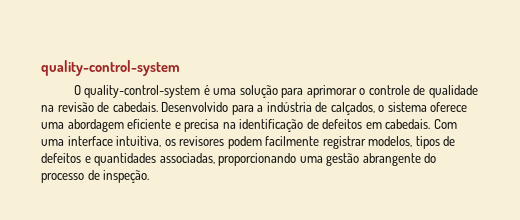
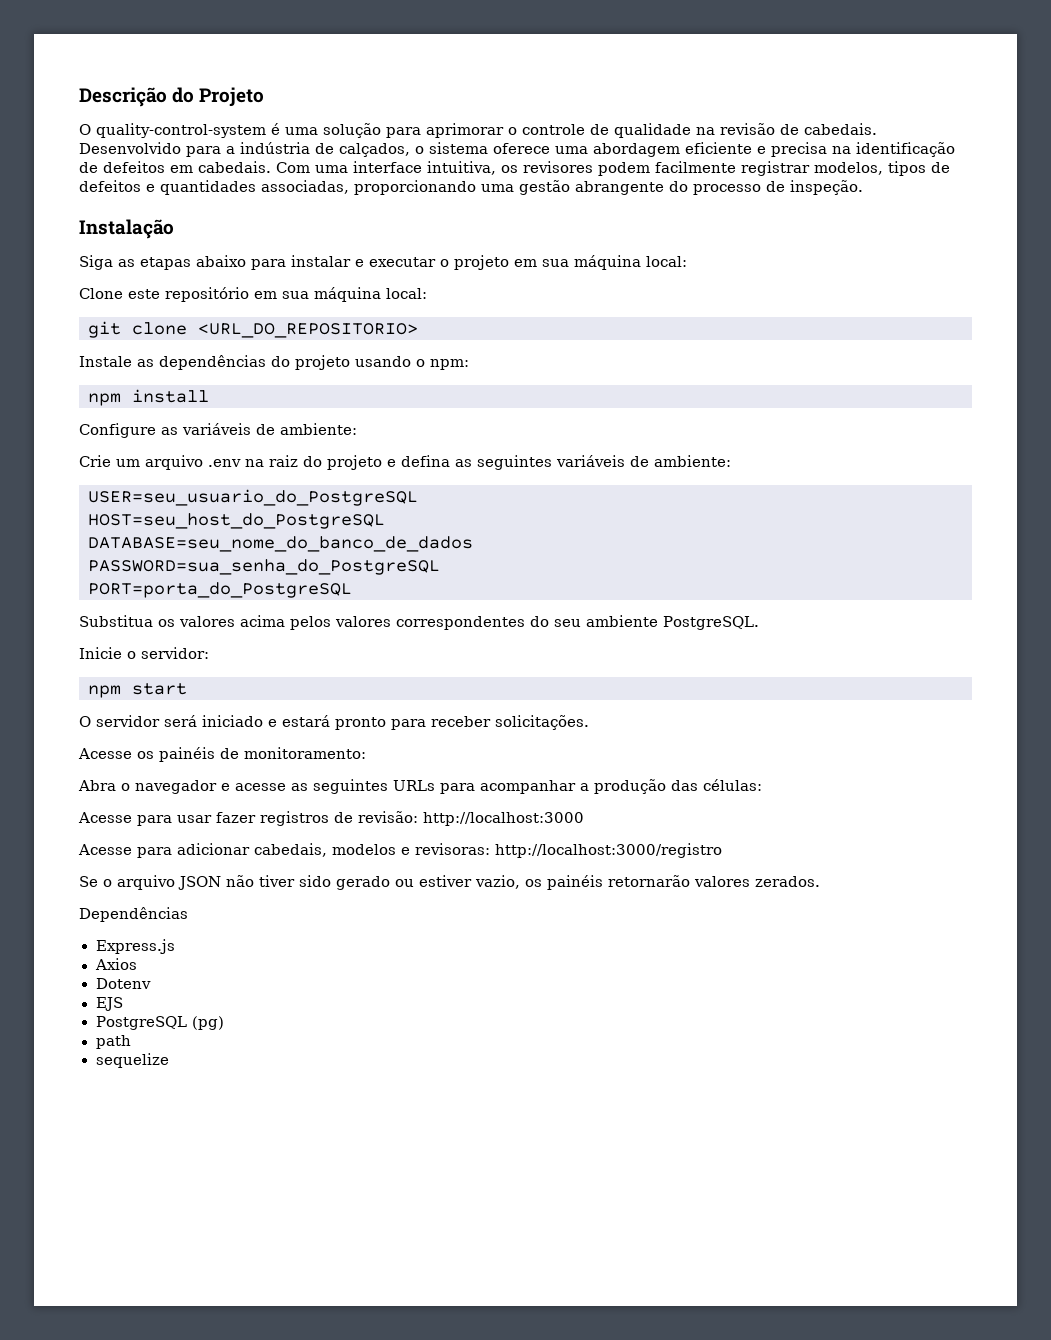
[41,60,180,76] quality-control-system -> [79,87,265,107] Descrição do Projeto
(150, 176) none -> [79,219,174,239] [79,255,687,270] [79,287,427,302] [88,321,418,338] [79,355,469,370] [88,389,209,406] [79,423,357,438] [79,455,731,470] [88,489,418,506] [88,513,385,529] [88,536,473,552] [88,559,440,575] [88,582,352,598] [79,615,759,630] [79,647,209,659] [88,683,187,698] [79,715,589,730] [78,747,366,762] [78,779,762,794] [78,811,584,826] [78,843,722,858] [79,875,820,890] [79,907,188,922] [95,939,175,954] [94,958,137,970] [95,978,151,989] [95,997,123,1011] [95,1016,224,1030] [95,1035,131,1049] [95,1053,169,1068] // Instalação // Siga as etapas abaixo para instalar e executar o projeto em sua máquina local: // Clone este repositório em sua máquina local: // git clone <URL_DO_REPOSITORIO> // Instale as dependências do projeto usando o npm: // npm install // Configure as variáveis de ambiente: // Crie um arquivo .env na raiz do projeto e defina as seguintes variáveis de ambiente: // USER=seu_usuario_do_PostgreSQL // HOST=seu_host_do_PostgreSQL // DATABASE=seu_nome_do_banco_de_dados // PASSWORD=sua_senha_do_PostgreSQL // PORT=porta_do_PostgreSQL // Substitua os valores acima pelos valores correspondentes do seu ambiente PostgreSQL. // Inicie o servidor: // npm start // O servidor será iniciado e estará pronto para receber solicitações. // Acesse os painéis de monitoramento: // Abra o navegador e acesse as seguintes URLs para acompanhar a produção das células: // Acesse para usar fazer registros de revisão: http://localhost:3000 // Acesse para adicionar cabedais, modelos e revisoras: http://localhost:3000/registro // Se o arquivo JSON não tiver sido gerado ou estiver vazio, os painéis retornarão valores zerados. // Dependências // Express.js // Axios // Dotenv // EJS // PostgreSQL (pg) // path // sequelize

